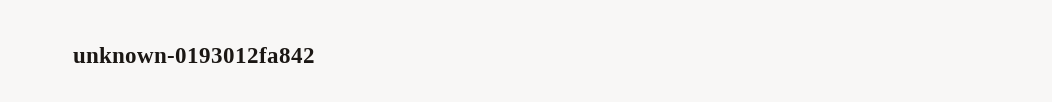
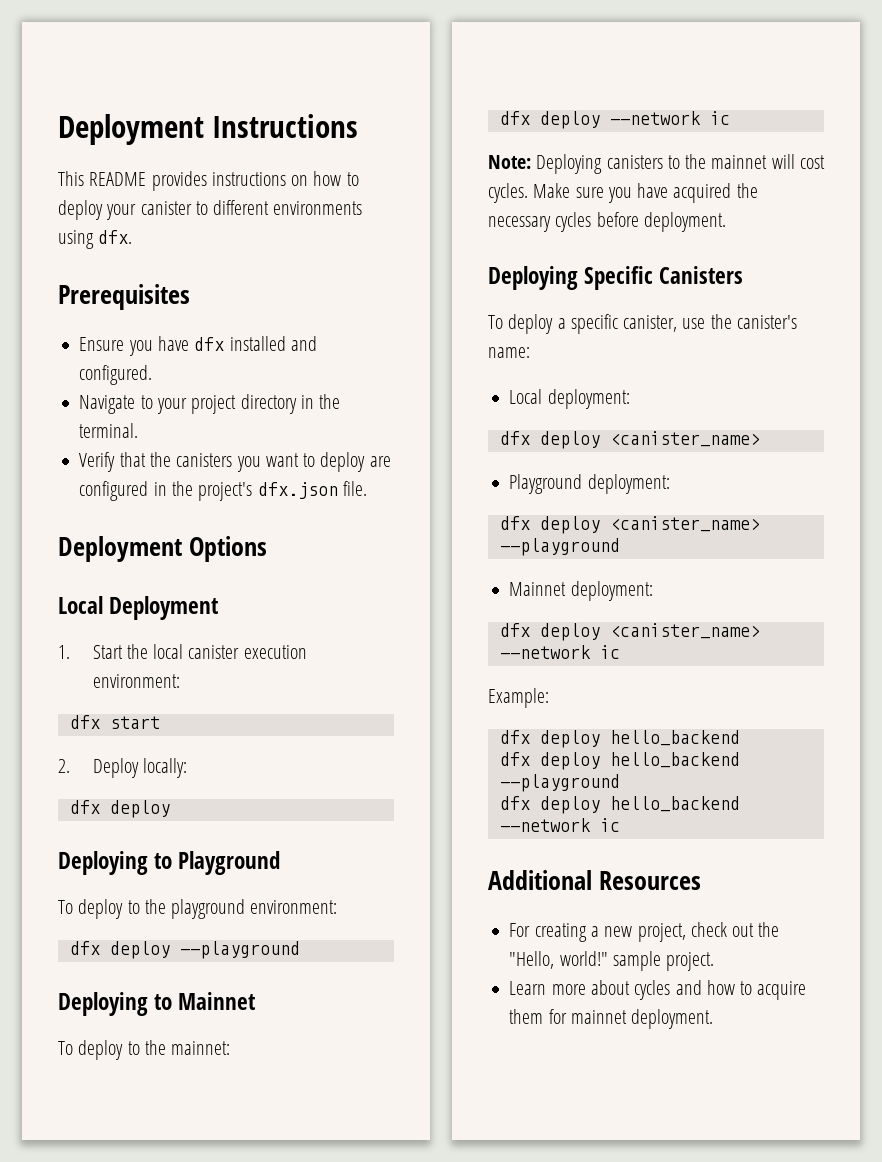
[73,47,315,63] unknown-0193012fa842 -> [58,114,359,145] [58,171,359,191] [58,200,363,220] [58,230,133,249] [58,284,190,310] [79,336,317,356] [79,365,153,385] [79,394,341,414] [79,423,139,438] [79,452,391,472] [79,481,367,501] [58,536,268,562] [58,596,219,620] [58,644,307,659] [92,674,180,688] [69,715,160,729] [58,758,187,778] [69,800,170,818] [58,851,281,875] [58,899,338,919] [69,941,300,959] [58,992,256,1016] [58,1040,231,1060] [499,111,730,129] [488,154,825,174] [488,183,758,203] [488,212,726,232] [488,266,744,290] [488,314,797,334] [488,347,530,358] [509,389,630,409] [499,431,760,449] [509,474,670,494] [499,516,760,534] [499,538,620,556] [509,581,653,601] [499,623,760,641] [499,645,620,659] [488,688,549,708] [499,730,740,748] [499,752,740,770] [499,774,620,792] [499,796,740,814] [499,818,620,832] [488,870,702,890] [509,922,780,942] [509,951,715,971] [509,980,807,1000] [509,1009,714,1029] Deployment Instructions // This README provides instructions on how to deploy your canister to different environments using dfx. // Prerequisites // Ensure you have dfx installed and configured. // Navigate to your project directory in the terminal. // Verify that the canisters you want to deploy are configured in the project's dfx.json file. // Deployment Options // Local Deployment // 1. Start the local canister execution environment: // dfx start // 2. Deploy locally: // dfx deploy // Deploying to Playground // To deploy to the playground environment: // dfx deploy --playground // Deploying to Mainnet // To deploy to the mainnet: // dfx deploy --network ic // Note: Deploying canisters to the mainnet will cost cycles. Make sure you have acquired the necessary cycles before deployment. // Deploying Specific Canisters // To deploy a specific canister, use the canister's name: // Local deployment: // dfx deploy <canister_name> // Playground deployment: // dfx deploy <canister_name> --playground // Mainnet deployment: // dfx deploy <canister_name> --network ic // Example: // dfx deploy hello_backend // dfx deploy hello_backend --playground // dfx deploy hello_backend --network ic // Additional Resources // For creating a new project, check out the "Hello, world!" sample project. // Learn more about cycles and how to acquire them for mainnet deployment.

